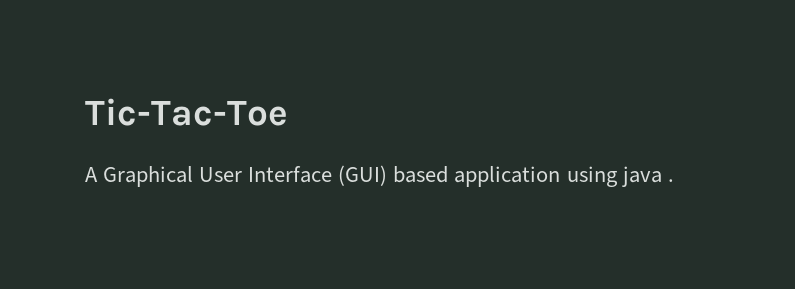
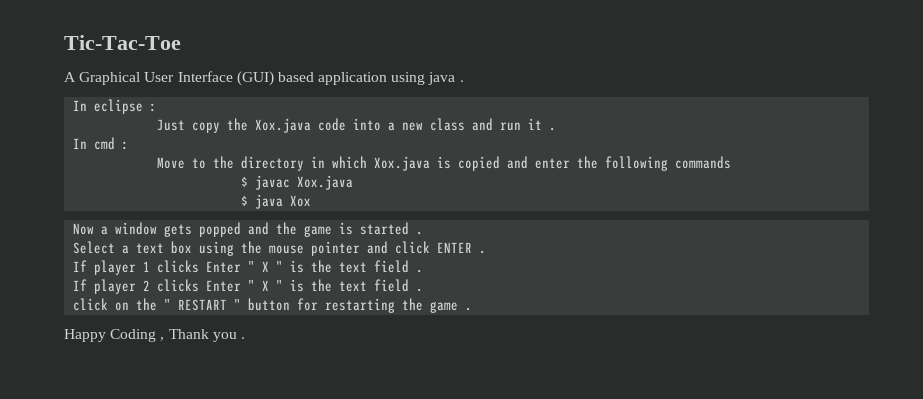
(674, 180) none -> [73,99,158,114] [157,118,557,133] [73,137,130,150] [157,156,732,171] [241,175,354,190] [241,194,312,209] [73,222,424,237] [73,241,487,256] [73,260,424,275] [73,279,424,294] [73,298,473,313] [64,329,245,342] // In eclipse : // Just copy the Xox.java code into a new class and run it . // In cmd : // Move to the directory in which Xox.java is copied and enter the following commands // $ javac Xox.java // $ java Xox // Now a window gets popped and the game is started . // Select a text box using the mouse pointer and click ENTER . // If player 1 clicks Enter " X " is the text field . // If player 2 clicks Enter " X " is the text field . // click on the " RESTART " button for restarting the game . // Happy Coding , Thank you .

